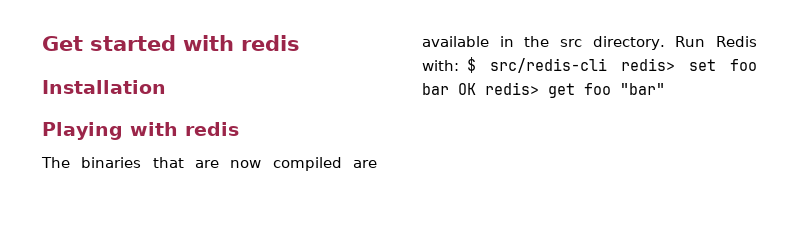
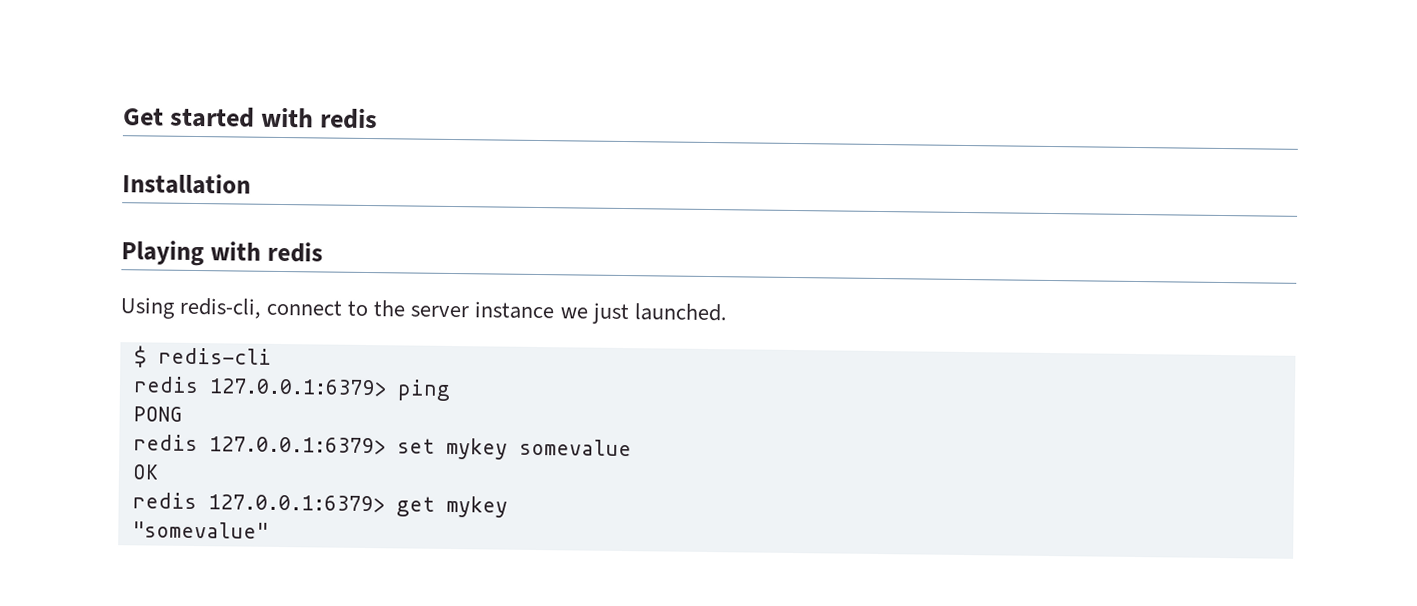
[41,157,377,171] [422,36,757,50] [422,57,757,73] [422,82,665,98] The binaries that are now compiled are available in the src directory. Run Redis with: $ src/redis-cli redis> set foo bar OK redis> get foo "bar" -> [120,297,727,325] [133,345,272,368] [132,376,451,401] [132,406,182,422] [132,434,632,460] [131,464,159,480] [131,492,508,518] [131,521,269,539] Using redis-cli, connect to the server instance we just launched. // $ redis-cli // redis 127.0.0.1:6379> ping // PONG // redis 127.0.0.1:6379> set mykey somevalue // OK // redis 127.0.0.1:6379> get mykey // "somevalue"

